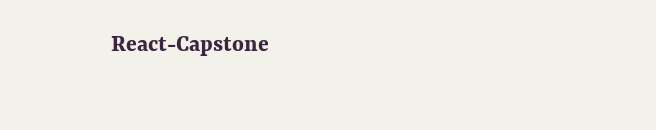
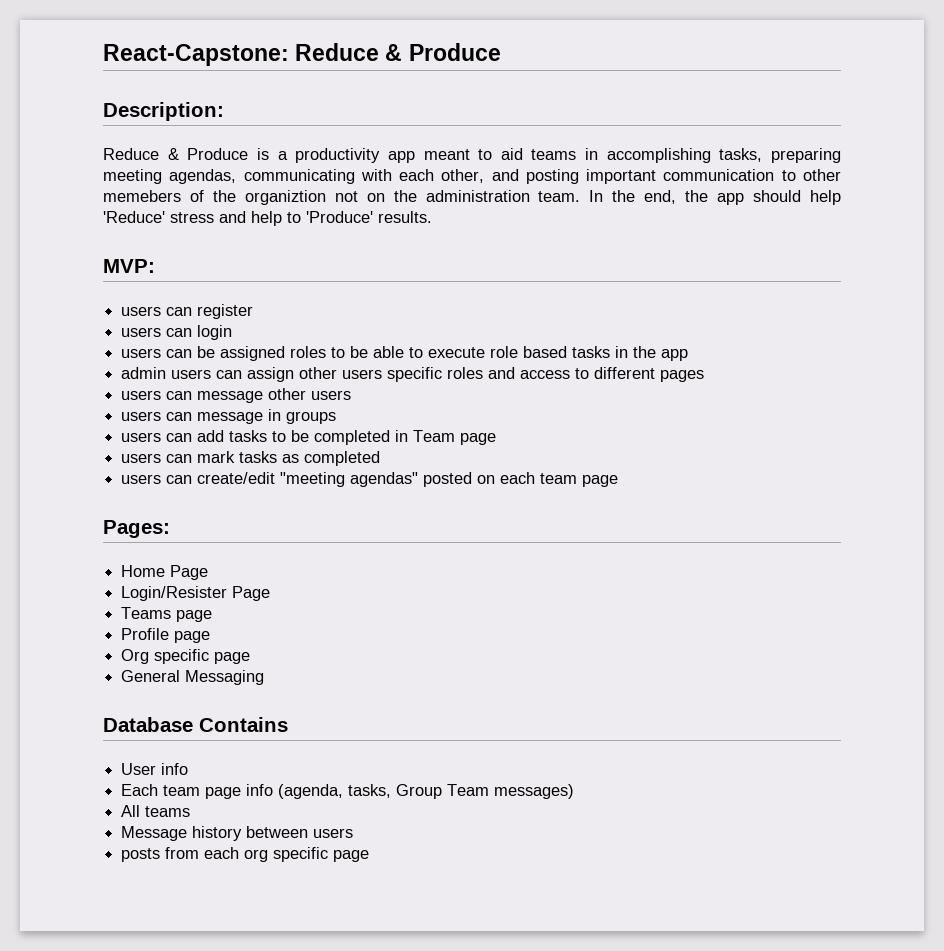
[111,36,269,56] React-Capstone -> [103,43,501,66] [103,102,224,121] [103,148,841,163] [103,169,841,184] [103,190,841,205] [103,211,432,226] [103,259,155,273] [121,304,254,319] [121,325,233,340] [121,346,689,361] [121,367,705,382] [121,388,352,403] [121,409,337,424] [121,430,497,445] [121,451,381,466] [121,472,619,487] [103,520,170,538] [121,565,209,580] [121,586,271,601] [121,607,213,622] [121,628,211,643] [121,649,251,664] [121,670,265,685] [103,717,288,732] [121,763,189,775] [121,784,575,799] [121,805,191,817] [121,826,354,841] [121,847,370,862] React-Capstone: Reduce & Produce // Description: // Reduce & Produce is a productivity app meant to aid teams in accomplishing tasks, preparing meeting agendas, communicating with each other, and posting important communication to other memebers of the organiztion not on the administration team. In the end, the app should help 'Reduce' stress and help to 'Produce' results. // MVP: // users can register // users can login // users can be assigned roles to be able to execute role based tasks in the app // admin users can assign other users specific roles and access to different pages // users can message other users // users can message in groups // users can add tasks to be completed in Team page // users can mark tasks as completed // users can create/edit "meeting agendas" posted on each team page // Pages: // Home Page // Login/Resister Page // Teams page // Profile page // Org specific page // General Messaging // Database Contains // User info // Each team page info (agenda, tasks, Group Team messages) // All teams // Message history between users // posts from each org specific page

